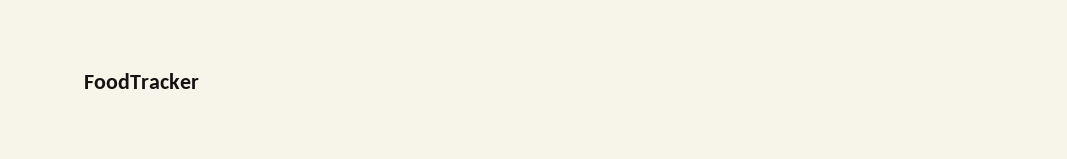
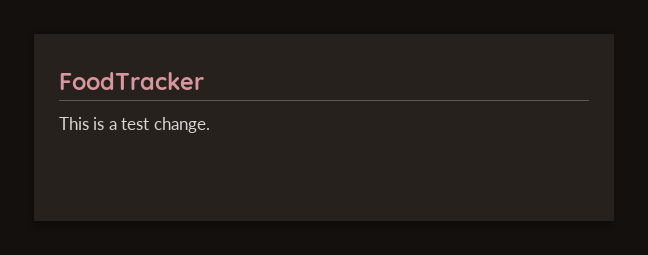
(199, 81) none -> [59,117,210,133] // This is a test change.

